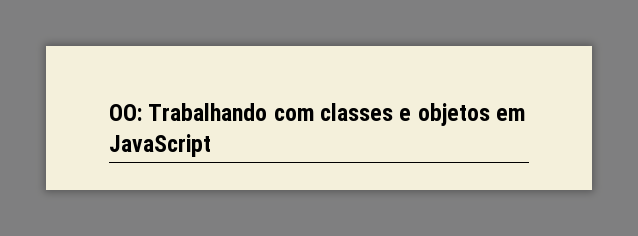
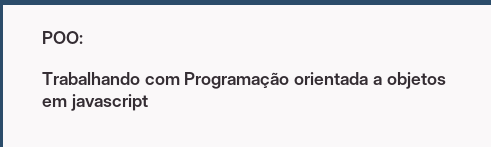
[109,104,142,121] OO: -> [42,31,83,44] POO: //
[320,103,412,121] classes e -> [184,72,382,89] Programação orientada a
[109,134,211,157] JavaScript -> [70,94,148,111] javascript

